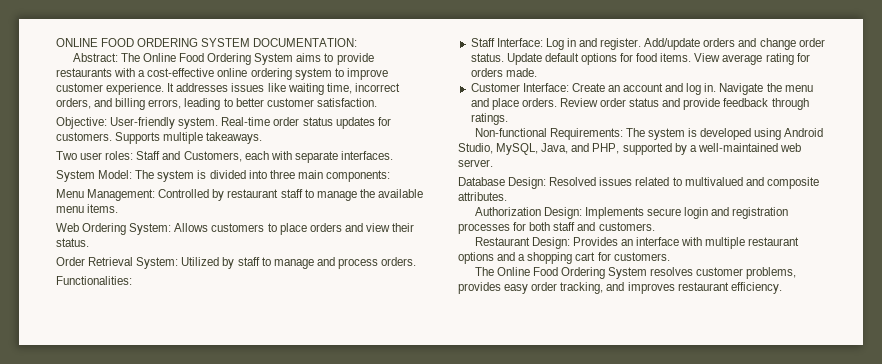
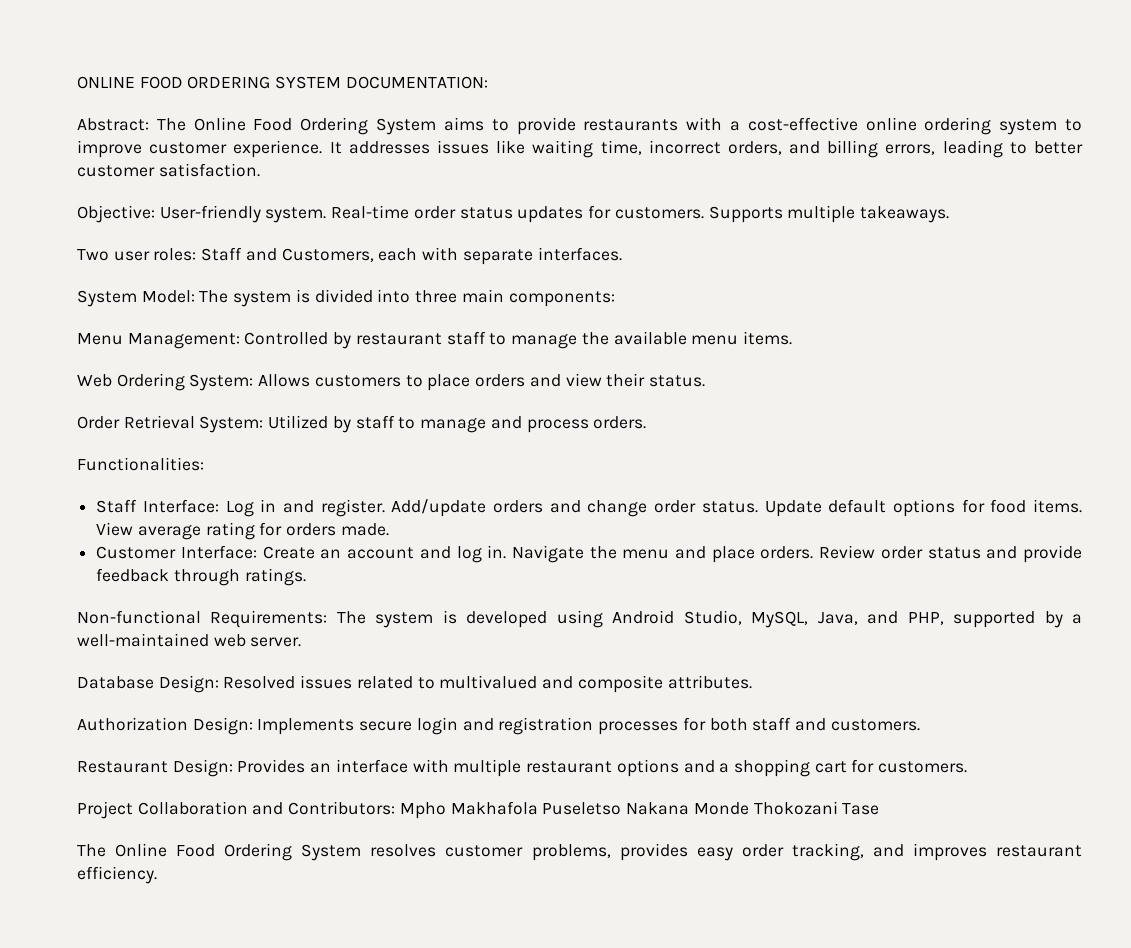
(670, 256) none -> [77,801,880,819] // Project Collaboration and Contributors: Mpho Makhafola Puseletso Nakana Monde Thokozani Tase

